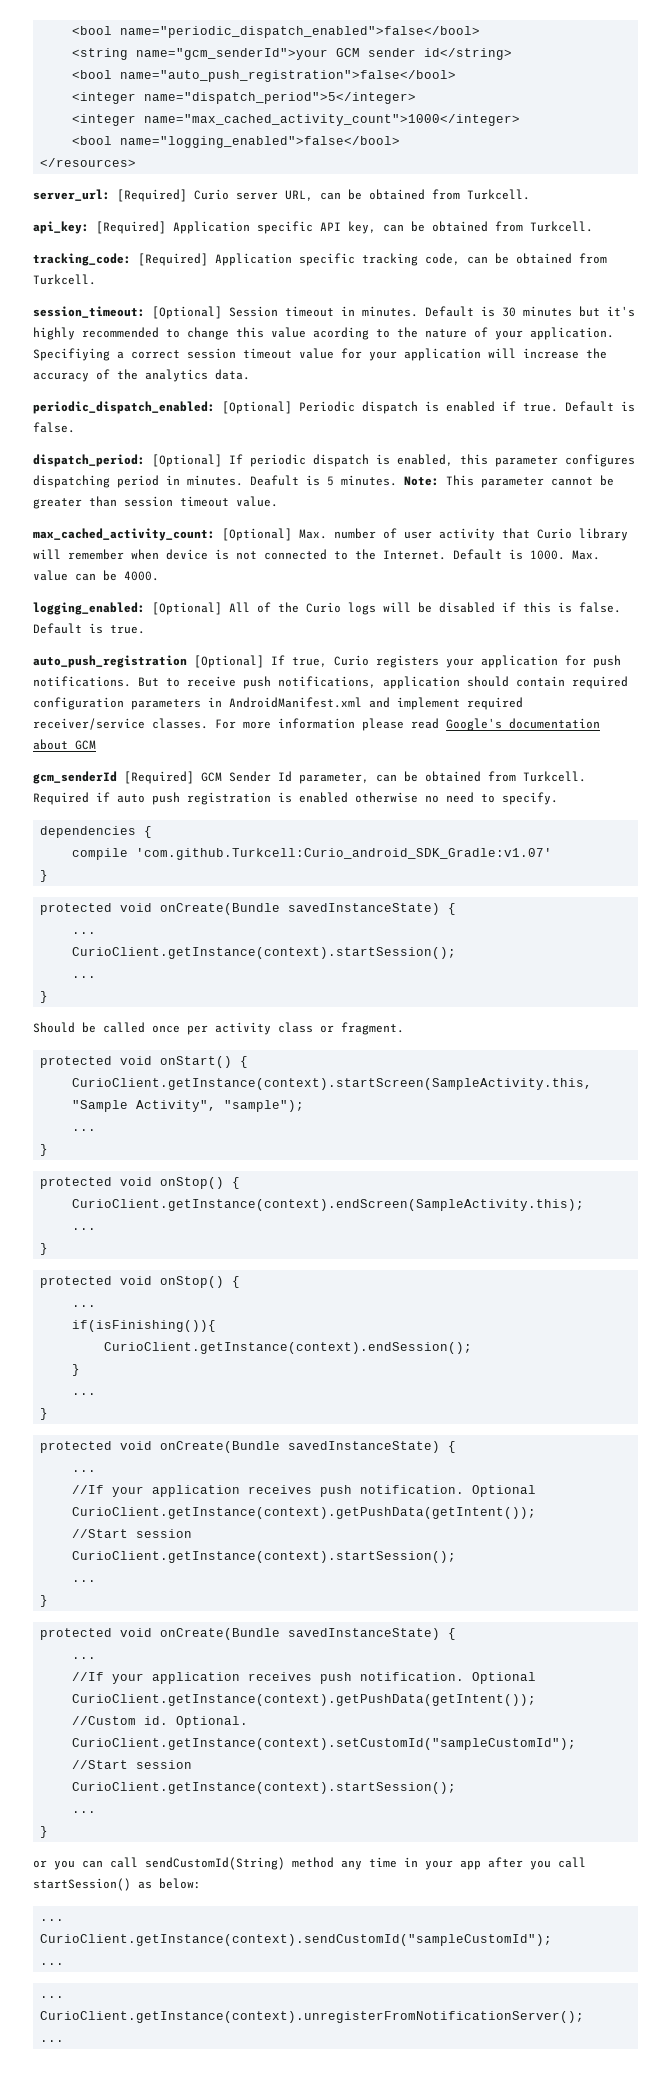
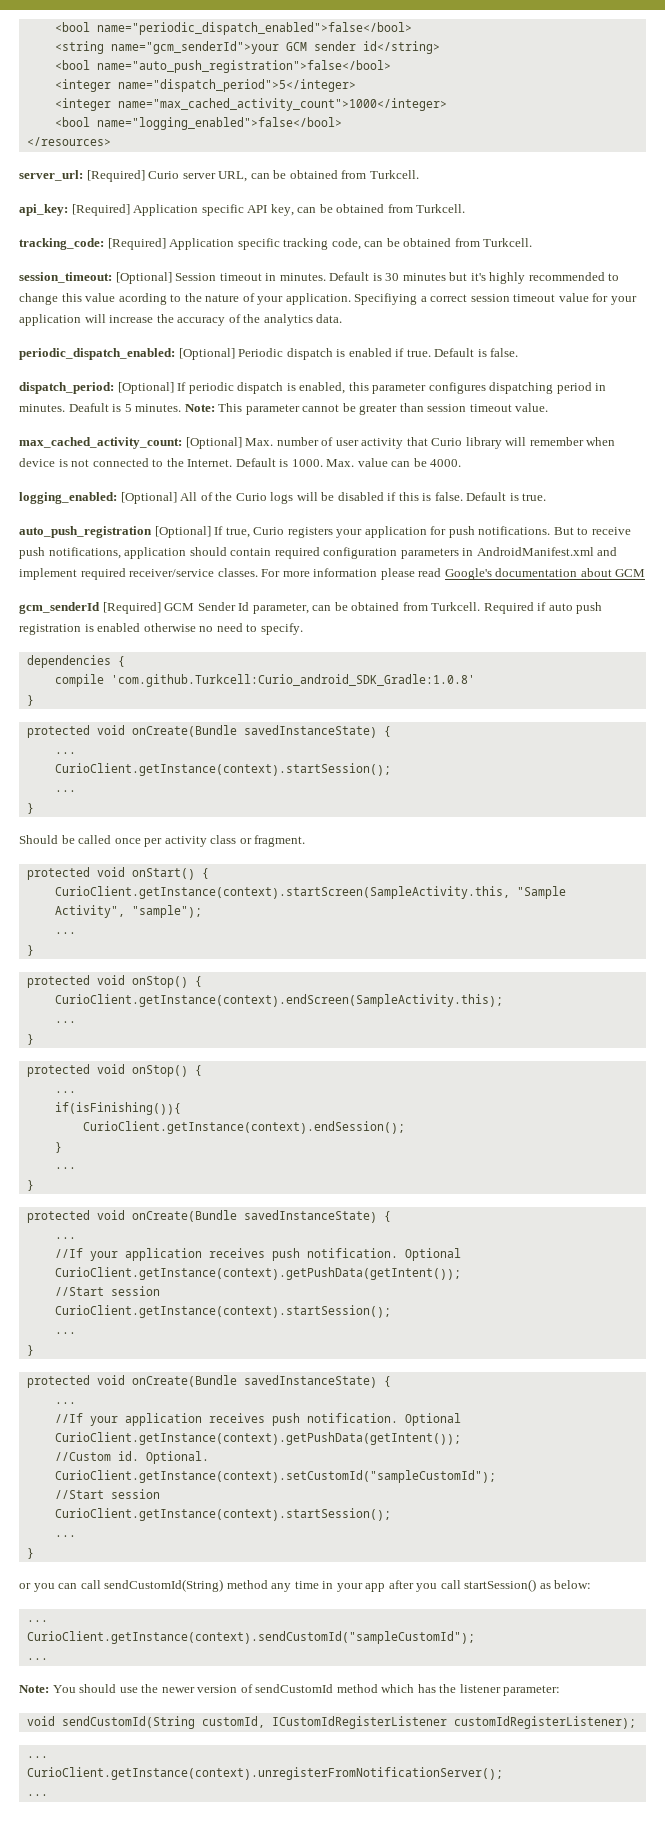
[136,848,553,860] 'com.github.Turkcell:Curio_android_SDK_Gradle:v1.07' -> [110,674,475,687] 'com.github.Turkcell:Curio_android_SDK_Gradle:1.0.8'
(65, 1964) none -> [19,1684,561,1696] [26,1716,636,1729] // Note: You should use the newer version of sendCustomId method which has the listener parameter: // void sendCustomId(String customId, ICustomIdRegisterListener customIdRegisterListener);

